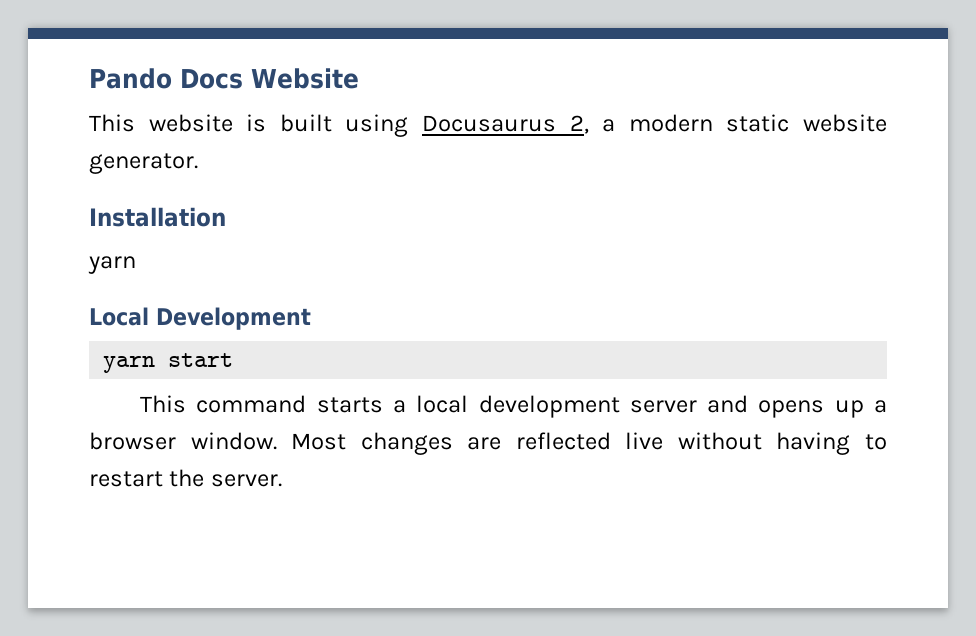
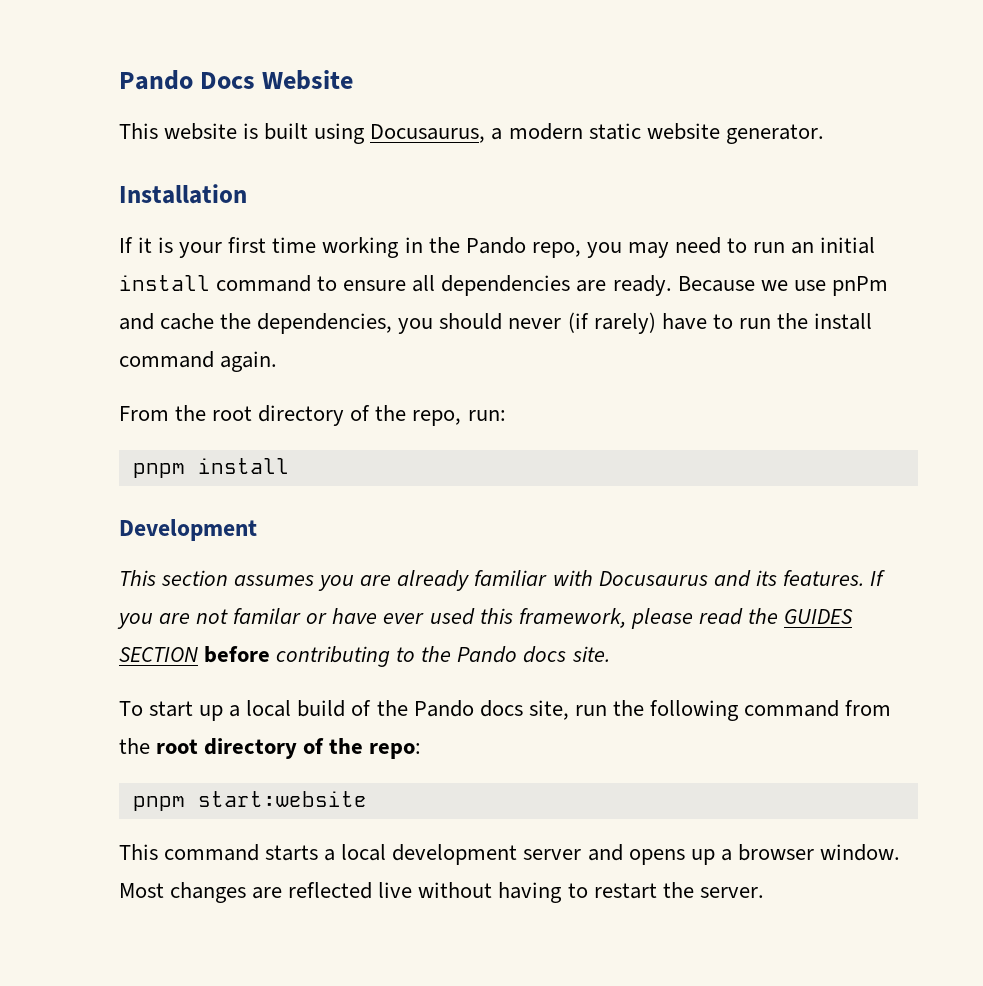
[422,115,589,134] Docusaurus 2, -> [370,124,486,143] Docusaurus,
[88,256,136,274] [89,307,311,330] [103,353,234,373] yarn // Local Development // yarn start -> [119,237,876,258] [119,275,888,296] [119,312,872,334] [119,351,278,372] [119,405,506,426] [132,458,289,478] [119,519,257,541] [119,570,885,591] [117,608,853,629] [119,646,610,667] [119,700,892,721] [119,738,422,759] [132,791,367,811] If it is your first time working in the Pando repo, you may need to run an initial install command to ensure all dependencies are ready. Because we use pnPm and cache the dependencies, you should never (if rarely) have to run the install command again. // From the root directory of the repo, run: // pnpm install // Development // This section assumes you are already familiar with Docusaurus and its features. If you are not familar or have ever used this framework, please read the GUIDES SECTION before contributing to the Pando docs site. // To start up a local build of the Pando docs site, run the following command from the root directory of the repo: // pnpm start:website

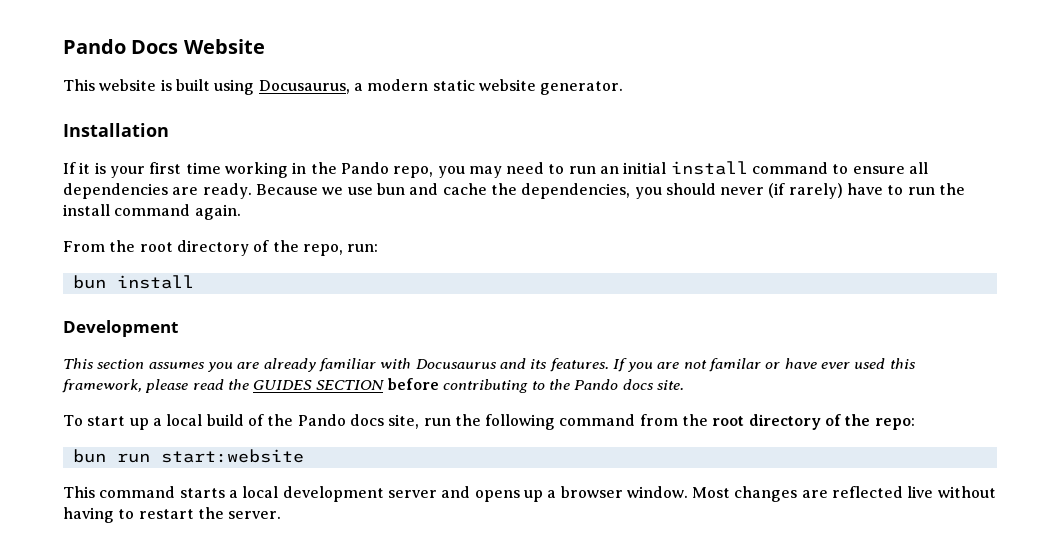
[831,276,888,296] pnPm -> [376,183,405,195] bun
[132,463,185,478] pnpm -> [72,275,106,289] bun
[132,796,185,811] pnpm -> [72,449,150,463] bun run

